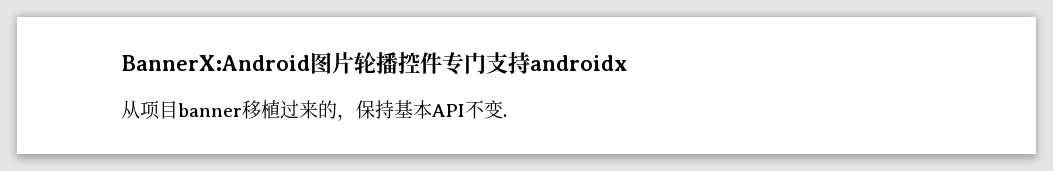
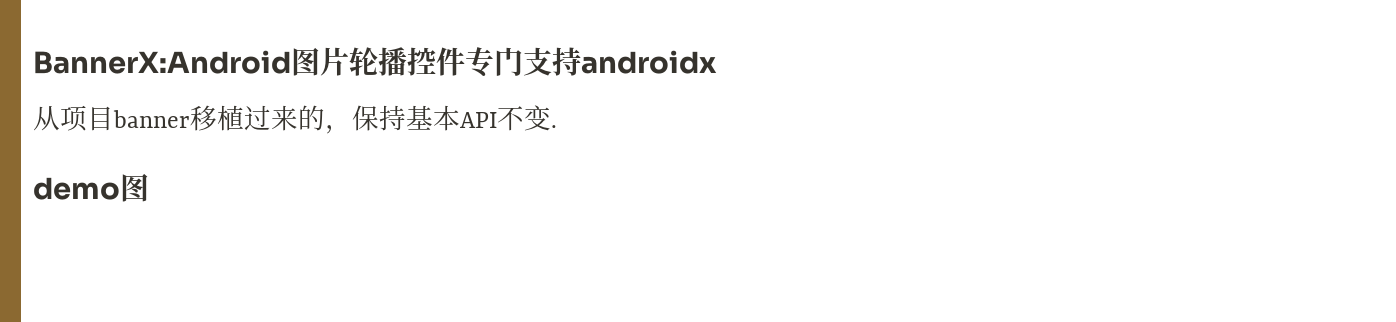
(507, 115) none -> [33,173,149,202] // demo图

